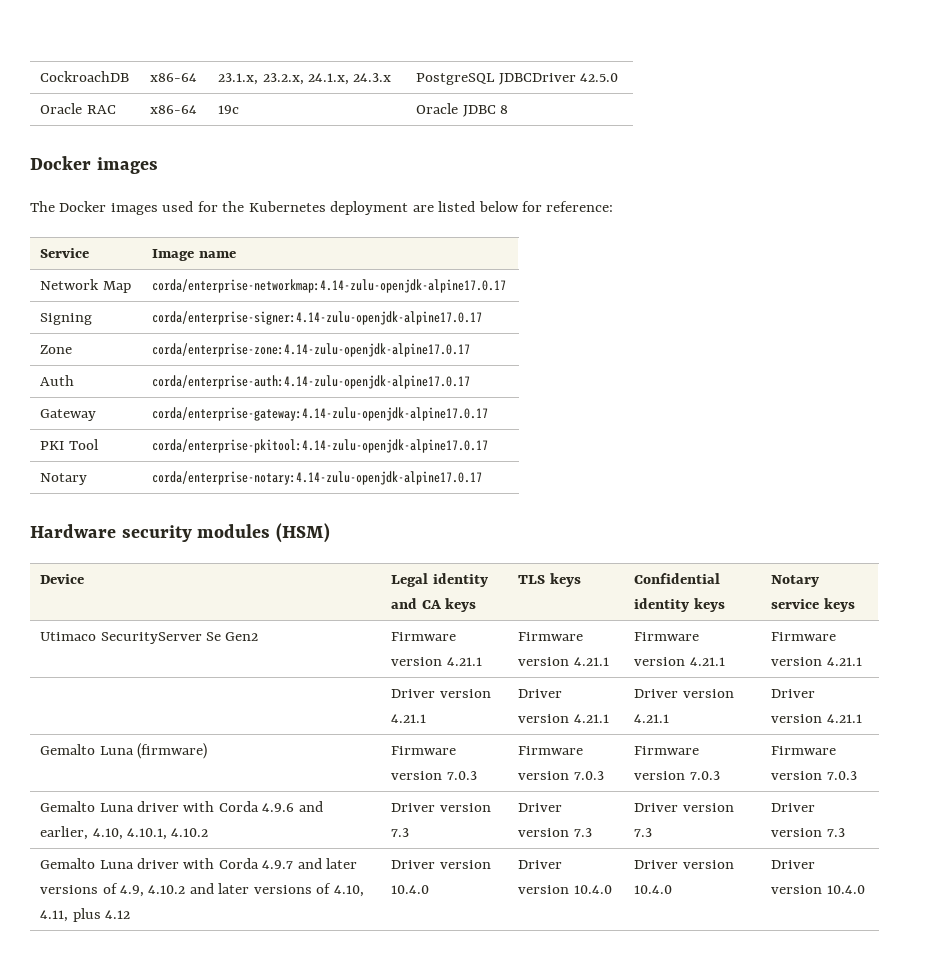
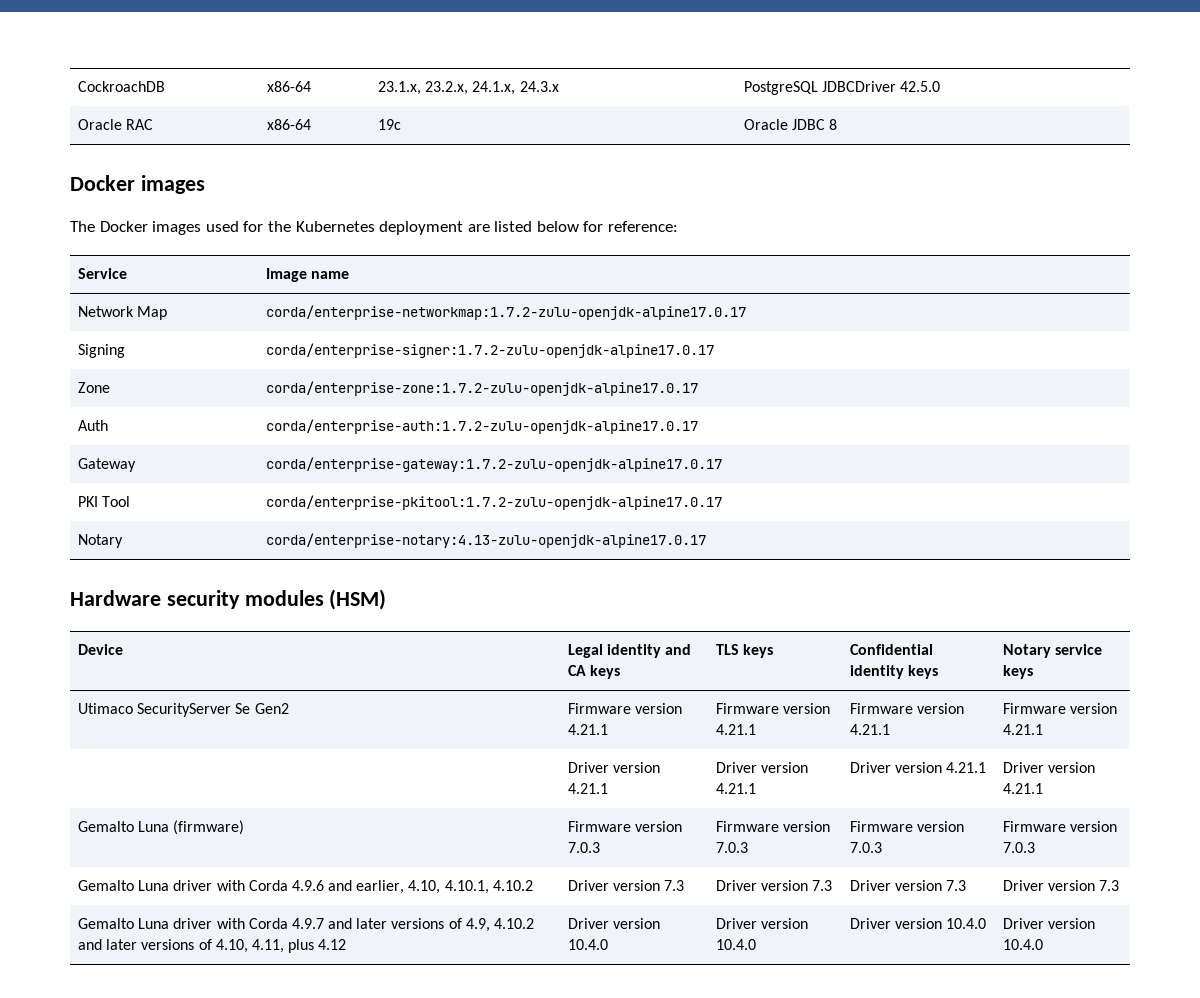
[152,279,507,293] corda/enterprise-networkmap:4.14-zulu-openjdk-alpine17.0.17 -> [265,305,746,320] corda/enterprise-networkmap:1.7.2-zulu-openjdk-alpine17.0.17
[152,311,483,325] corda/enterprise-signer:4.14-zulu-openjdk-alpine17.0.17 -> [265,343,714,358] corda/enterprise-signer:1.7.2-zulu-openjdk-alpine17.0.17
[152,343,471,357] corda/enterprise-zone:4.14-zulu-openjdk-alpine17.0.17 -> [265,381,698,396] corda/enterprise-zone:1.7.2-zulu-openjdk-alpine17.0.17
[152,375,471,389] corda/enterprise-auth:4.14-zulu-openjdk-alpine17.0.17 -> [265,419,698,434] corda/enterprise-auth:1.7.2-zulu-openjdk-alpine17.0.17
[152,407,489,421] corda/enterprise-gateway:4.14-zulu-openjdk-alpine17.0.17 -> [265,457,722,472] corda/enterprise-gateway:1.7.2-zulu-openjdk-alpine17.0.17
[152,439,489,453] corda/enterprise-pkitool:4.14-zulu-openjdk-alpine17.0.17 -> [265,495,722,510] corda/enterprise-pkitool:1.7.2-zulu-openjdk-alpine17.0.17
[152,471,483,485] corda/enterprise-notary:4.14-zulu-openjdk-alpine17.0.17 -> [265,533,706,548] corda/enterprise-notary:4.13-zulu-openjdk-alpine17.0.17

